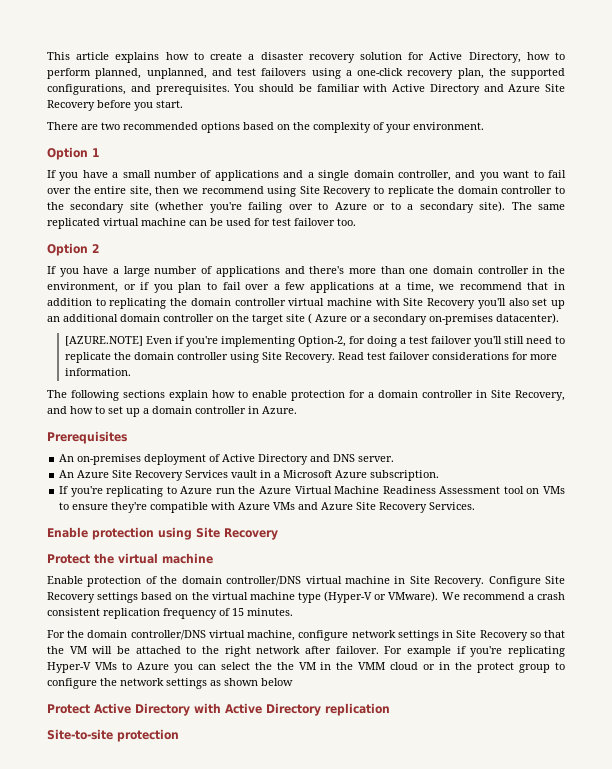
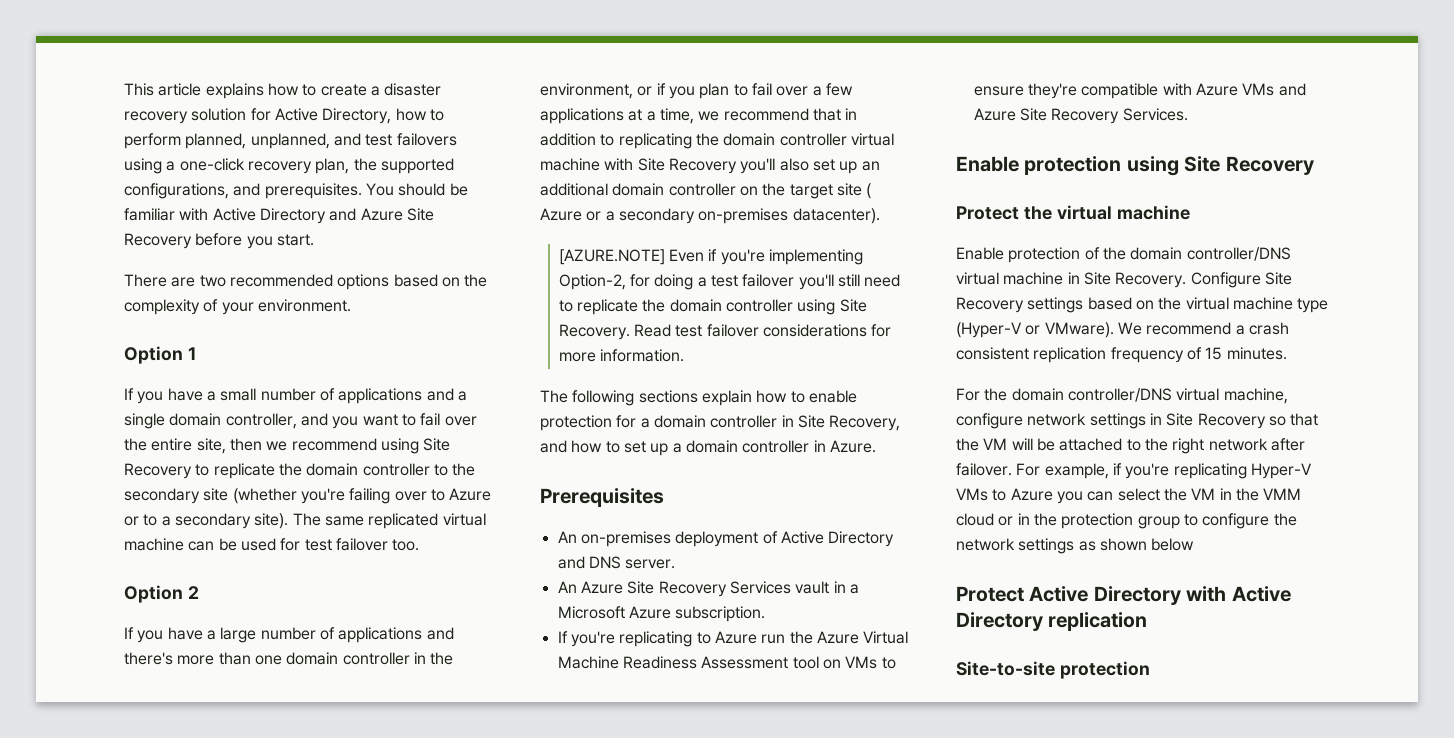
[407,646,452,657] example -> [1044,463,1109,479] example,
[276,662,294,670] the -> (1187, 494) none
[477,662,515,673] protect -> [1061,513,1134,529] protection

